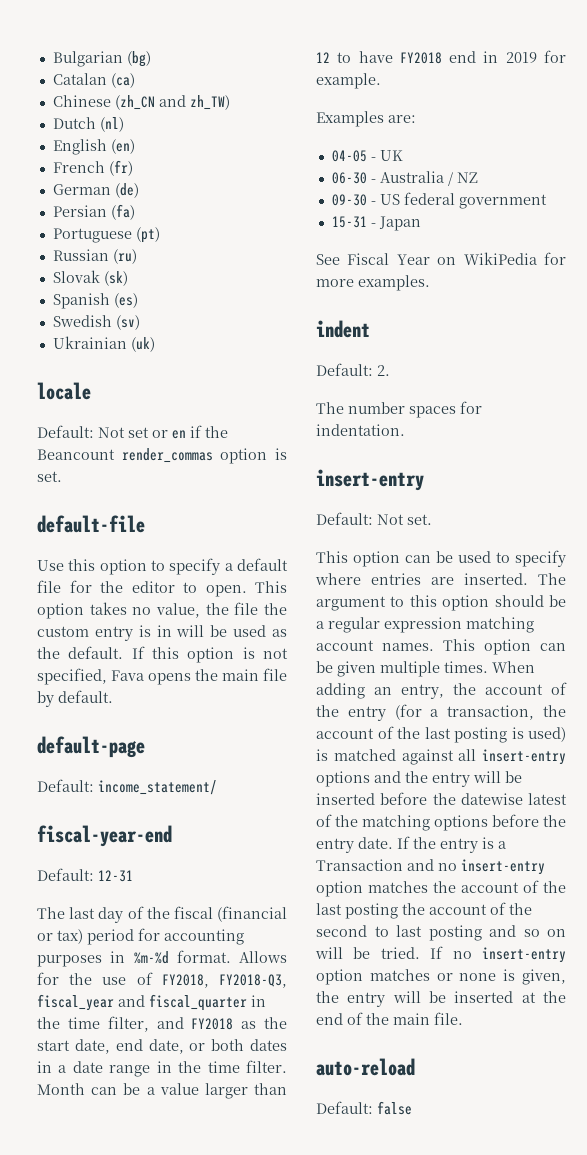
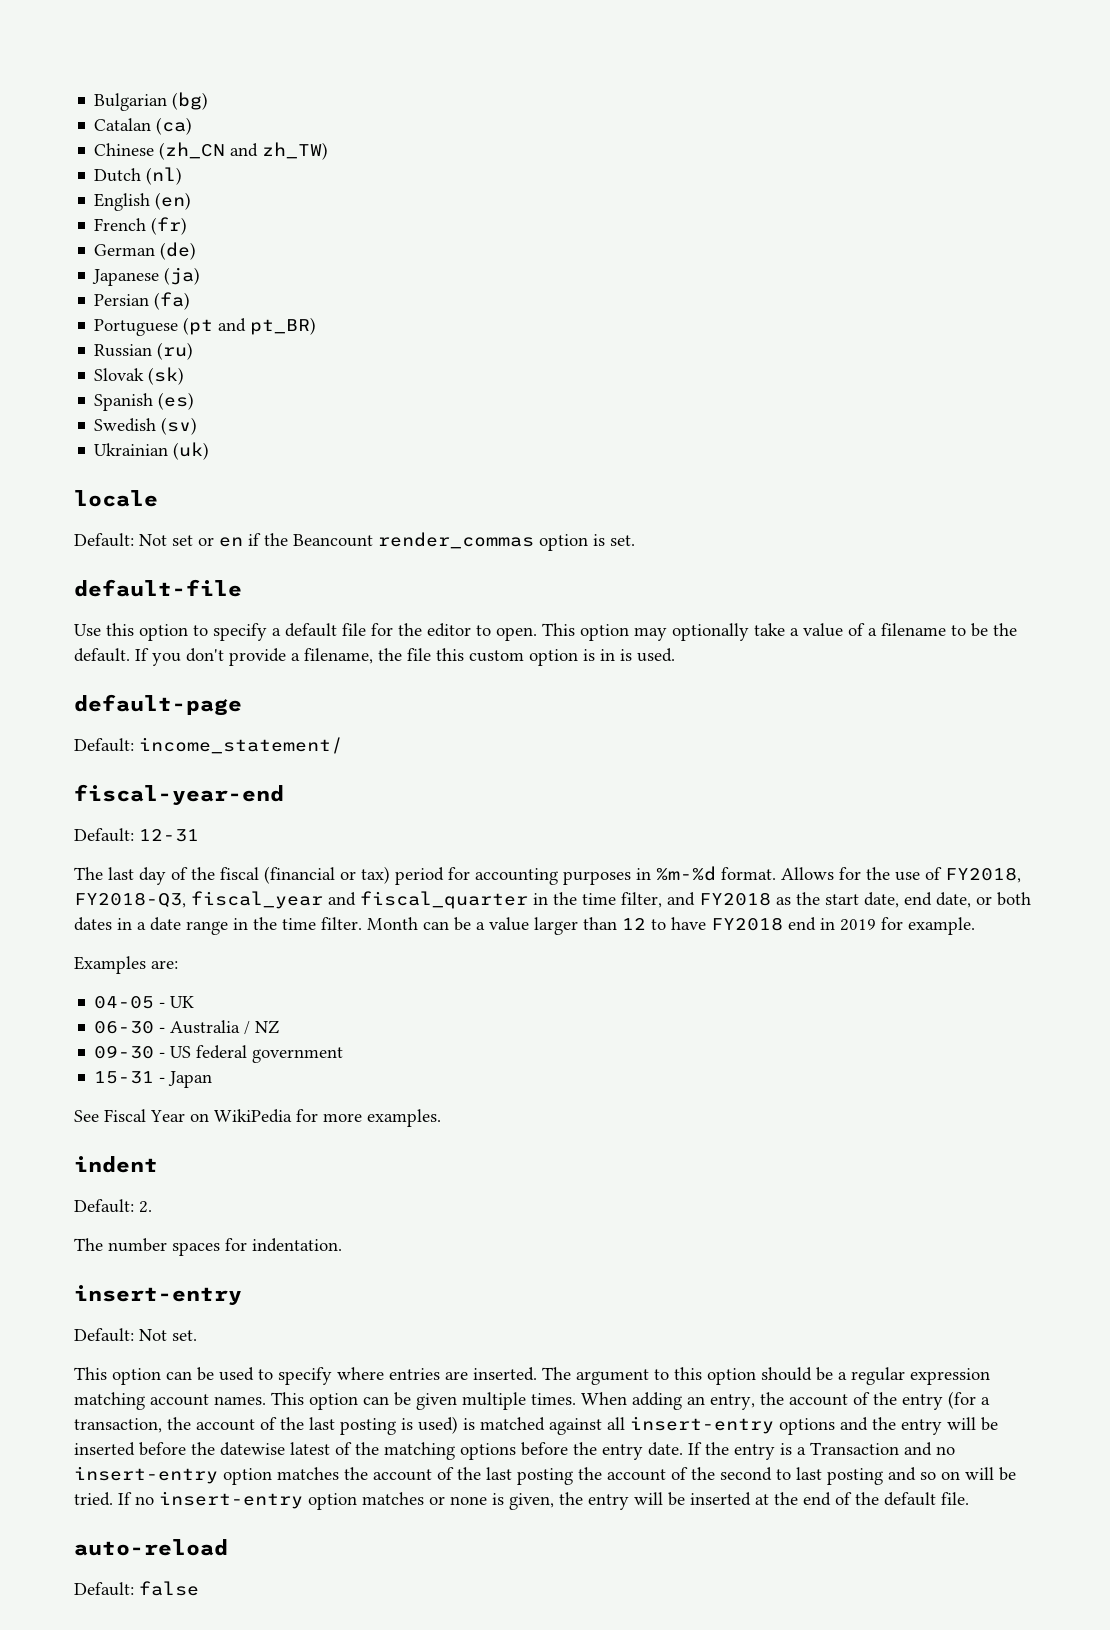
(139, 190) none -> [92,267,201,286] // Japanese (ja)
[135,227,160,243] (pt) -> [183,317,317,335] (pt and pt_BR)
[89,602,287,618] [37,625,287,641] [37,646,288,663] [37,668,287,685] [37,690,113,707] takes no value, the file the custom entry is in will be used as the default. If this option is not specified, Fava opens the main file by default. -> [634,623,1017,641] [74,648,675,666] may optionally take a value of a filename to be the default. If you don't provide a filename, the file this custom option is in is used.
[393,1013,430,1025] main -> [884,1492,936,1506] default

